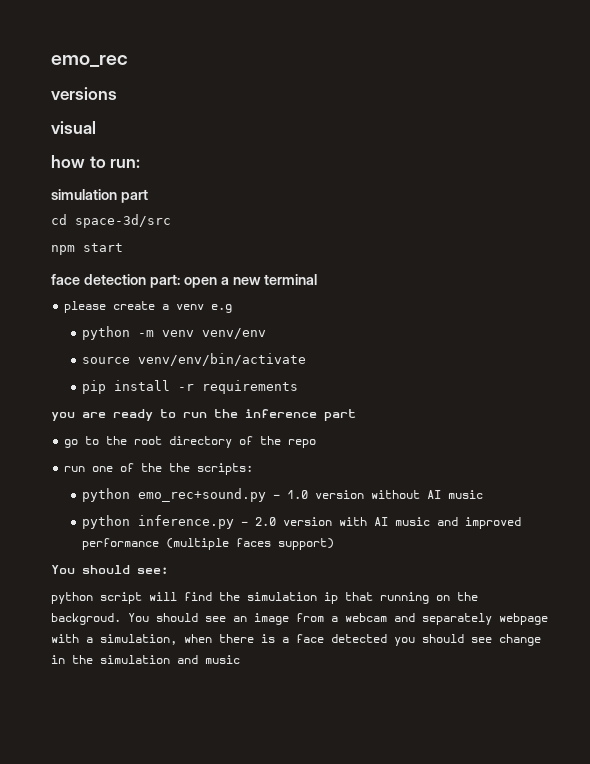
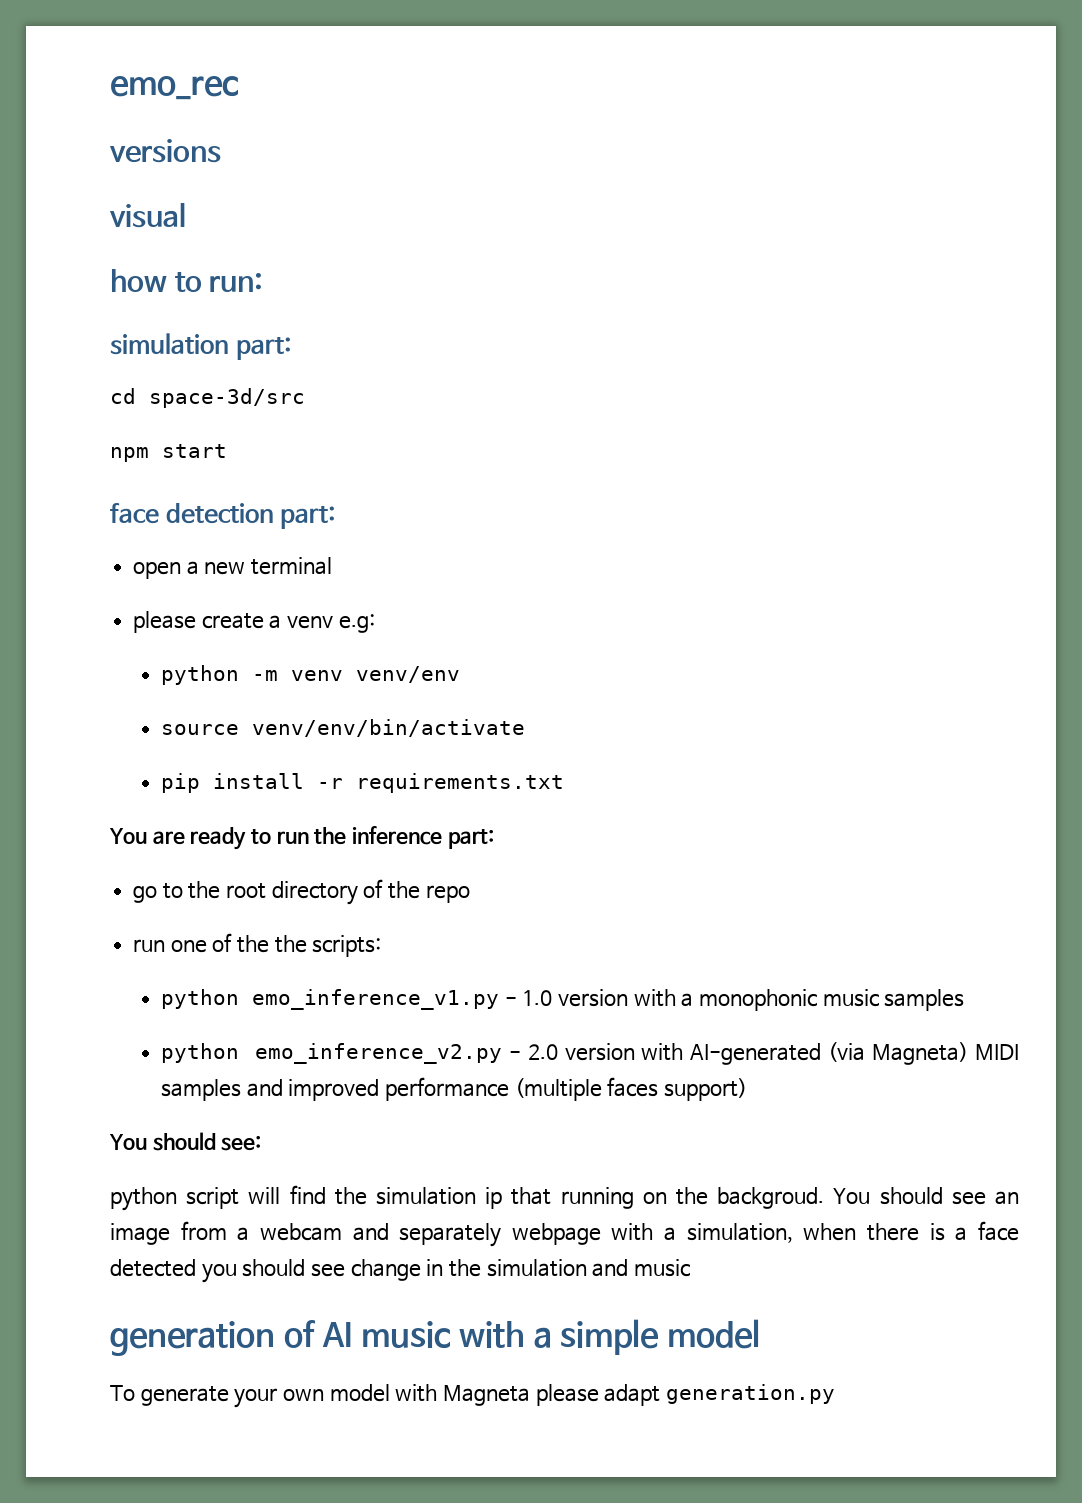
[120,189,148,203] part -> [235,337,291,360] part:
(180, 281) none -> (336, 517) //
[211,304,233,313] e.g -> [338,614,375,633] e.g:
[202,380,299,394] [51,412,75,421] requirements // you -> [356,773,565,793] [109,828,147,844] requirements.txt // You
[324,409,356,421] part -> [447,829,494,849] part:
[138,488,267,502] emo_rec+sound.py -> [252,989,500,1010] emo_inference_v1.py
[371,490,484,499] [82,515,235,529] without AI music // python inference.py -> [633,989,965,1011] [161,1043,502,1064] with a monophonic music samples // python emo_inference_v2.py
[374,517,431,526] AI music -> [690,1042,1019,1065] [161,1079,242,1101] AI-generated (via Magneta) MIDI samples
(240, 659) none -> [110,1319,761,1356] [110,1384,835,1408] // generation of AI music with a simple model // To generate your own model with Magneta please adapt generation.py

